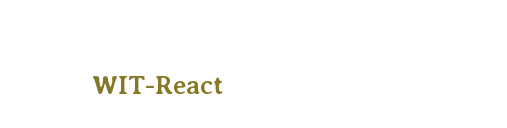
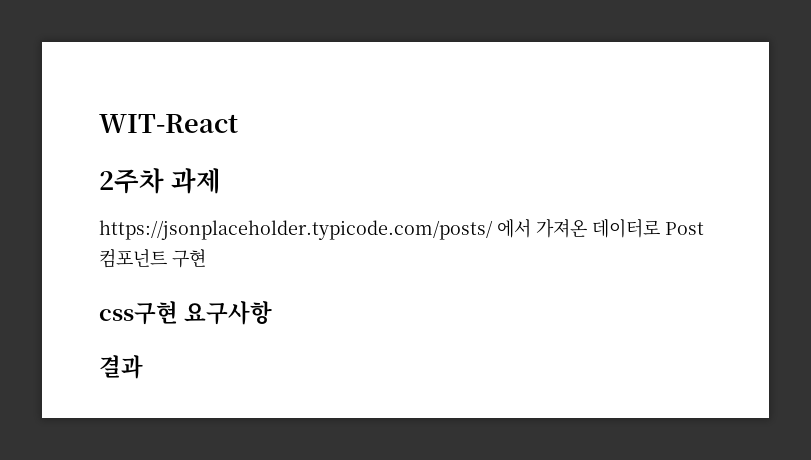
(223, 85) none -> [99,168,221,194] [99,218,704,240] [99,249,206,268] [99,301,273,325] [99,355,143,379] // 2주차 과제 // https://jsonplaceholder.typicode.com/posts/ 에서 가져온 데이터로 Post 컴포넌트 구현 // css구현 요구사항 // 결과

